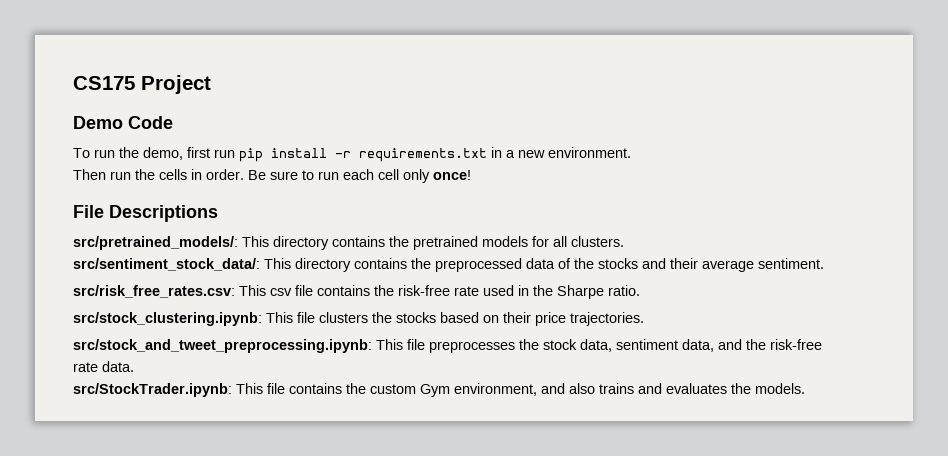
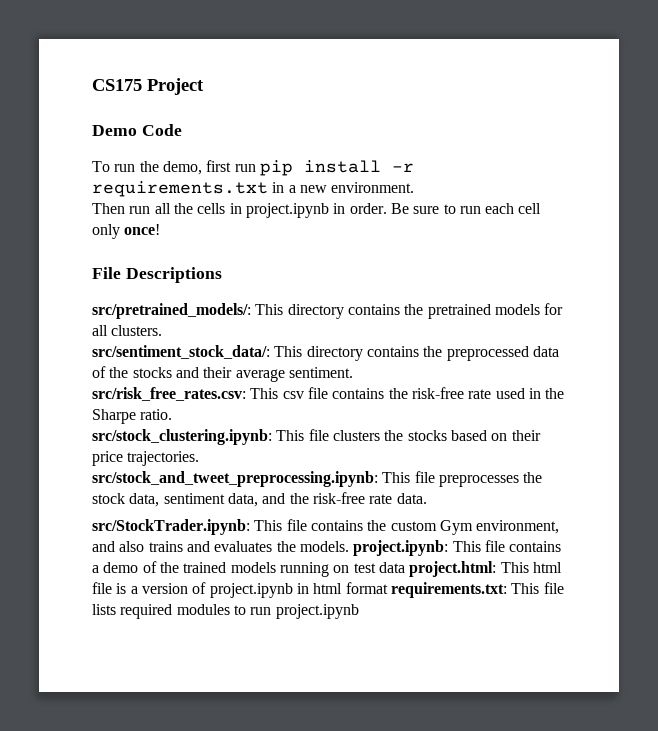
(131, 175) none -> [154,203,171,214] all
(202, 174) none -> [245,203,346,218] project.ipynb in
(805, 388) none -> [353,540,562,556] [92,561,562,577] [92,582,564,598] [92,604,359,619] project.ipynb: This file contains a demo of the trained models running on test data project.html: This html file is a version of project.ipynb in html format requirements.txt: This file lists required modules to run project.ipynb

